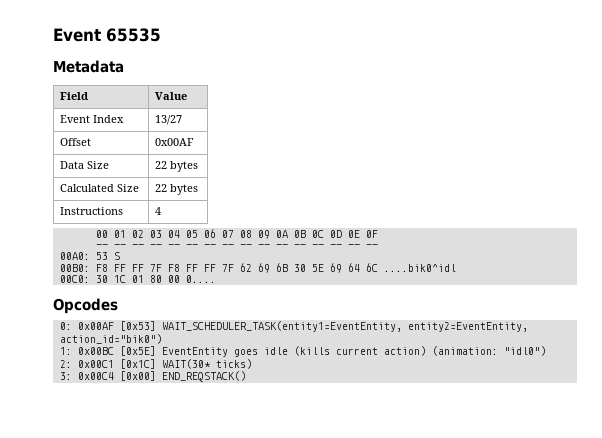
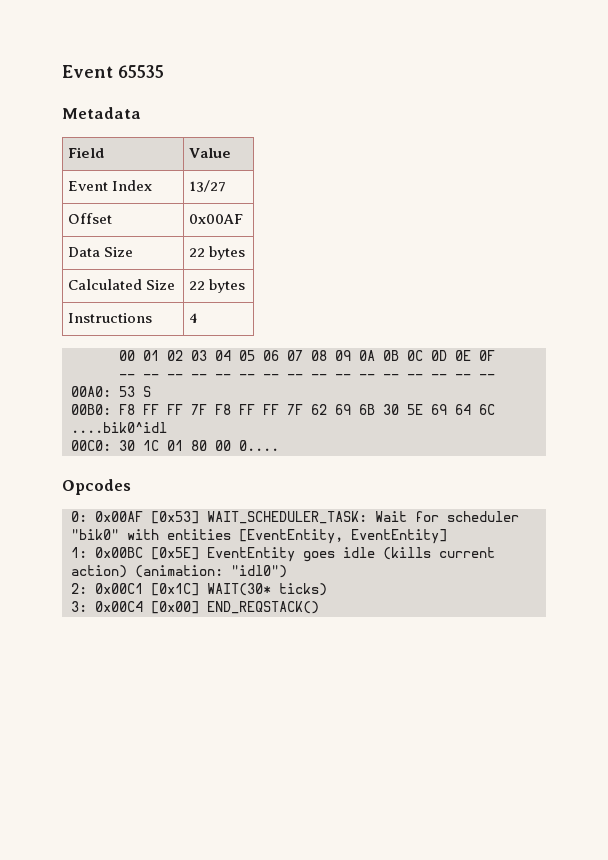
[161,321,528,332] [59,334,162,344] WAIT_SCHEDULER_TASK(entity1=EventEntity, entity2=EventEntity, action_id="bik0") -> [207,511,519,524] [71,529,447,544] WAIT_SCHEDULER_TASK: Wait for scheduler "bik0" with entities [EventEntity, EventEntity]

